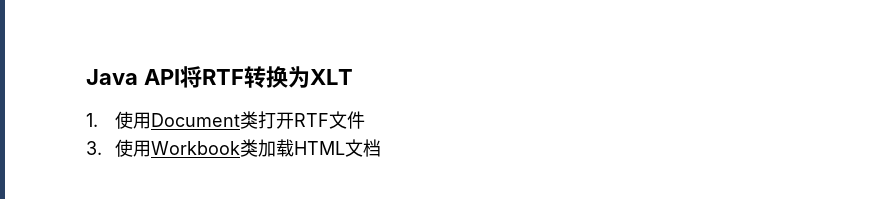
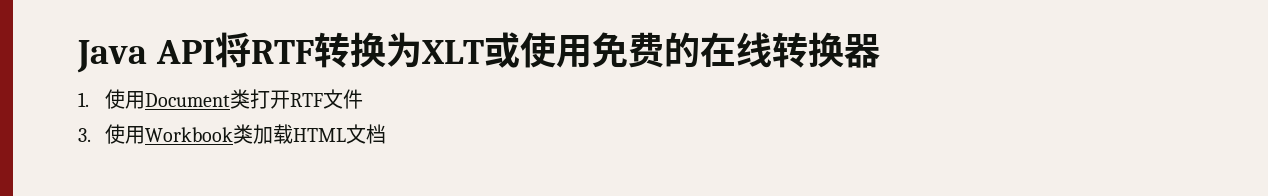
(353, 77) none -> [483,32,880,68] 或使用免费的在线转换器

